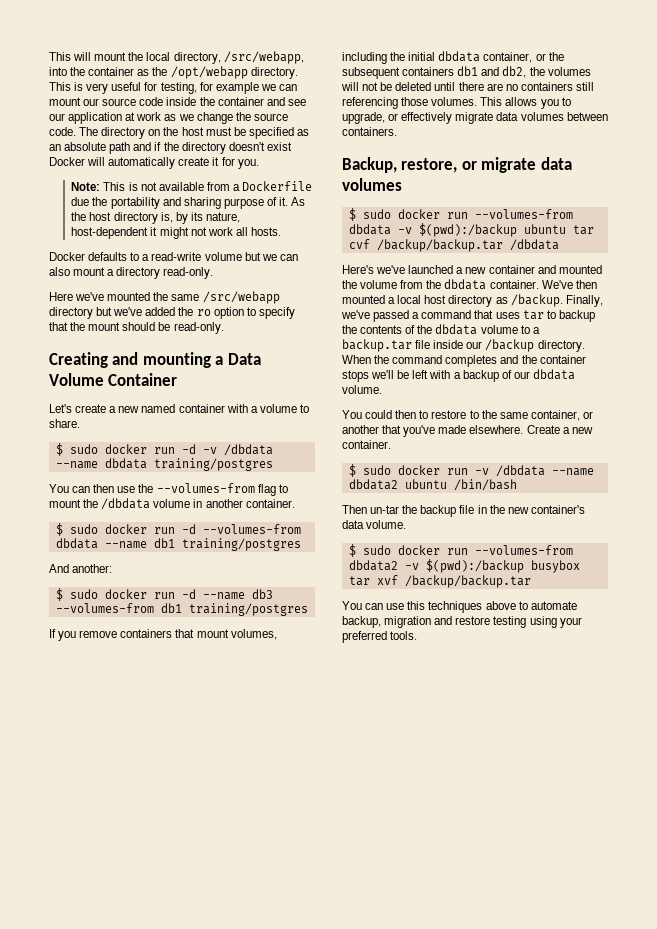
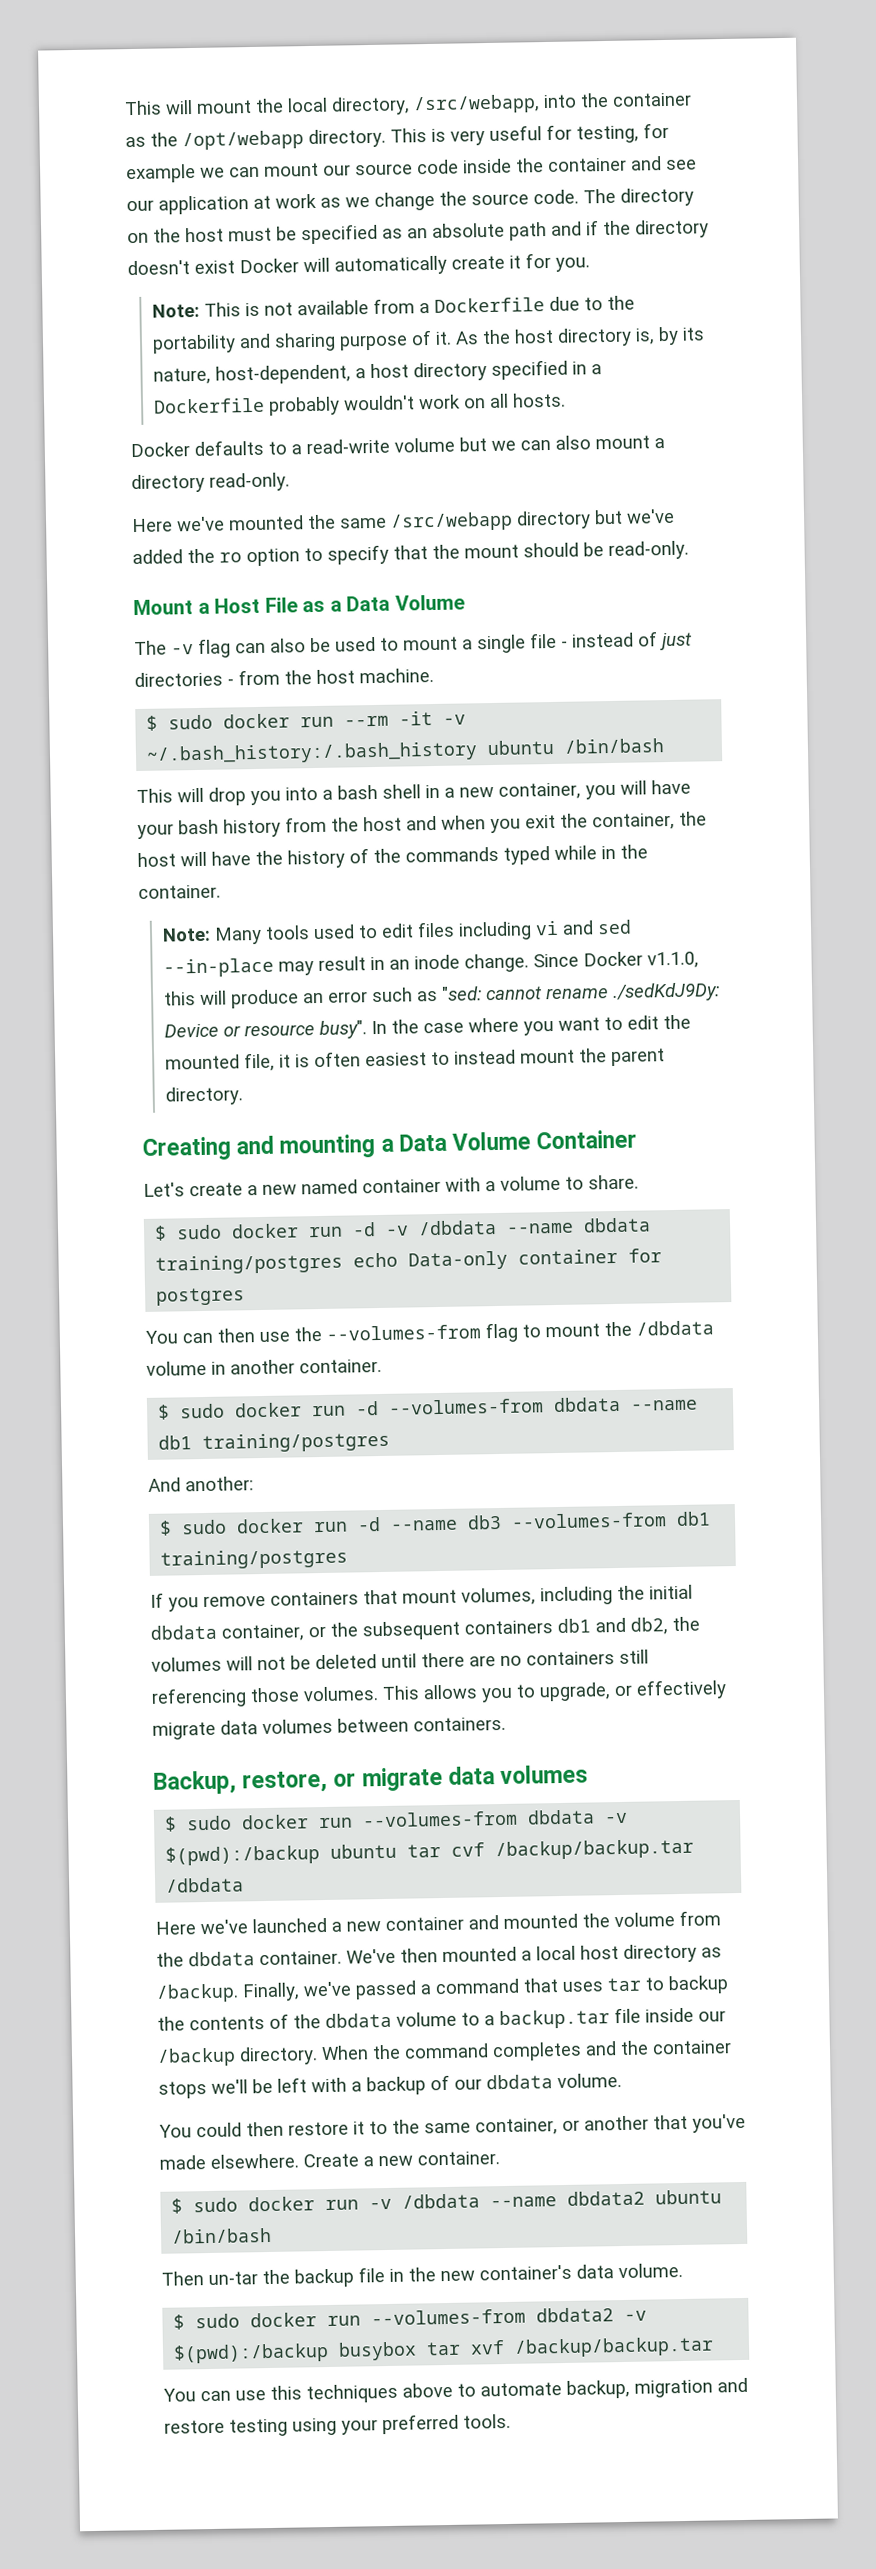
(90, 201) none -> [583,297,603,311] to
[71,227,233,239] host-dependent it might not work -> [214,359,602,385] [152,394,486,416] host-dependent, a host directory specified in a Dockerfile probably wouldn't work on
(224, 328) none -> [133,594,465,616] [134,631,692,658] [134,667,434,688] [146,710,467,731] [146,738,666,765] [136,779,691,806] [137,811,707,840] [137,844,648,869] [138,884,221,900] [161,919,632,945] [162,951,699,978] [163,982,720,1009] [163,1014,691,1039] [164,1048,665,1072] [164,1086,243,1106] // Mount a Host File as a Data Volume // The -v flag can also be used to mount a single file - instead of just directories - from the host machine. // $ sudo docker run --rm -it -v ~/.bash_history:/.bash_history ubuntu /bin/bash // This will drop you into a bash shell in a new container, you will have your bash history from the host and when you exit the container, the host will have the history of the commands typed while in the container. // Note: Many tools used to edit files including vi and sed --in-place may result in an inode change. Since Docker v1.1.0, this will produce an error such as "sed: cannot rename ./sedKdJ9Dy: Device or resource busy". In the case where you want to edit the mounted file, it is often easiest to instead mount the parent directory.
(273, 464) none -> [353,1248,663,1271] [156,1287,246,1306] echo Data-only container for postgres
[342,265,374,274] Here's -> [155,1921,196,1935] Here
[419,410,467,419] to restore -> [288,2121,365,2136] restore it

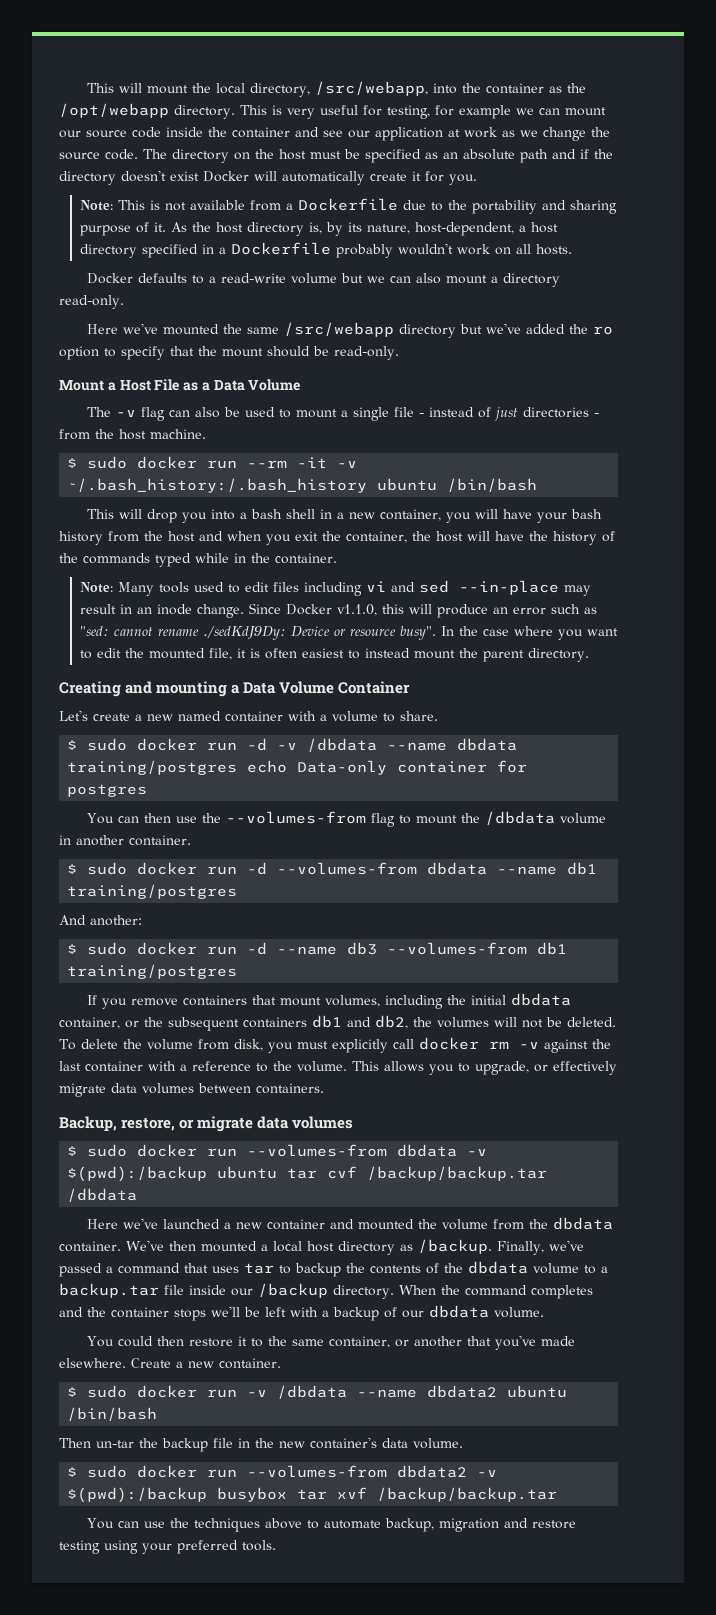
[315,1649,649,1670] [151,1686,379,1708] deleted until there are no containers still referencing those volumes. -> [567,1017,616,1027] [59,1037,611,1053] [59,1061,347,1072] deleted. To delete the volume from disk, you must explicitly call docker rm -v against the last container with a reference to the volume.
[270,2385,302,2400] this -> [170,1518,190,1528] the

